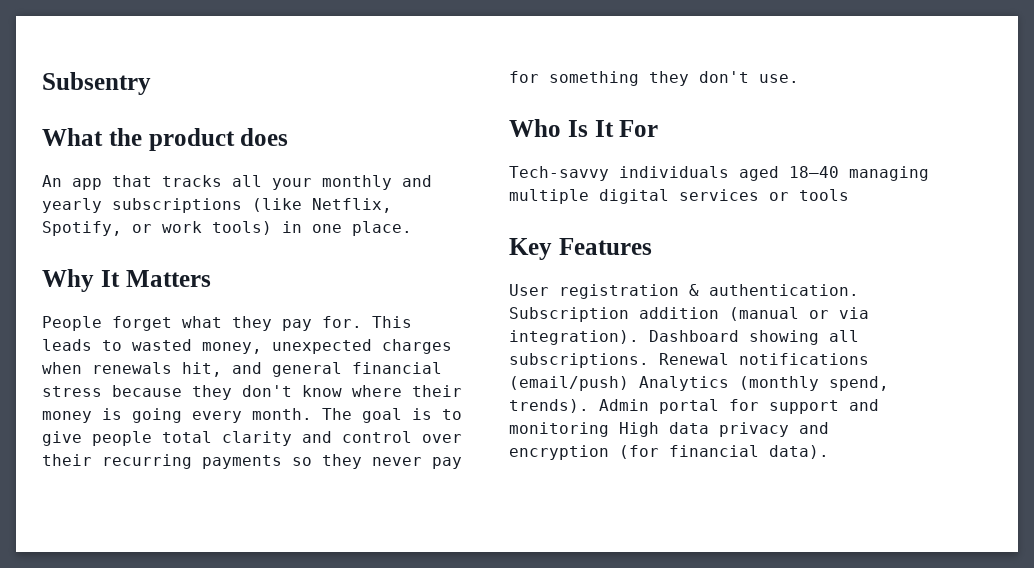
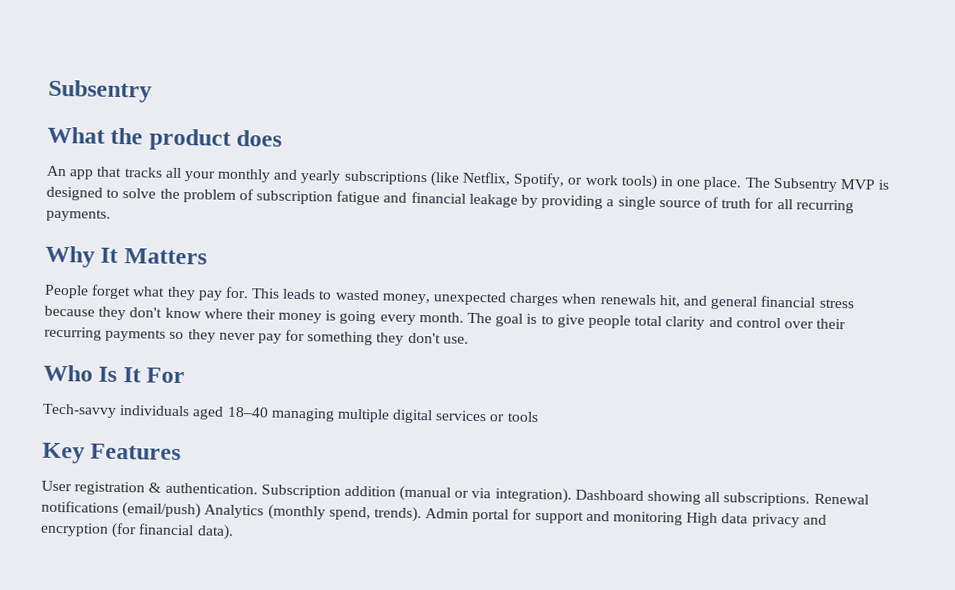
(412, 228) none -> [744,177,890,193] [46,186,854,214] [46,208,111,222] The Subsentry MVP is designed to solve the problem of subscription fatigue and financial leakage by providing a single source of truth for all recurring payments.

